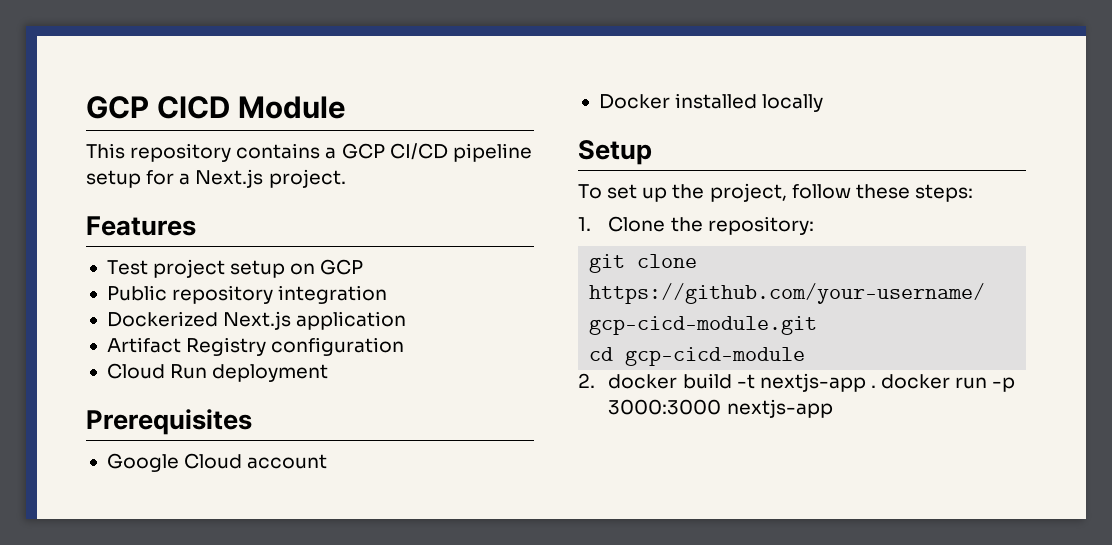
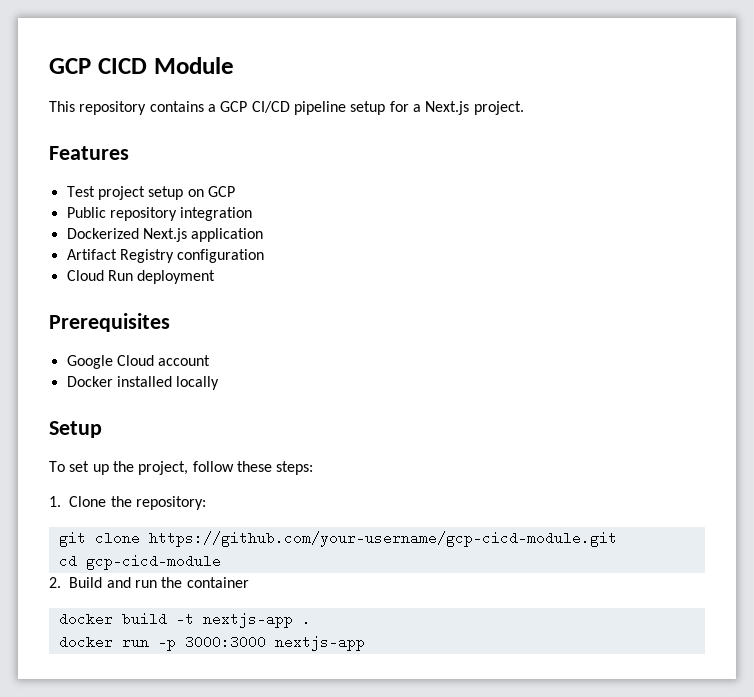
(595, 380) none -> [69,577,249,588] Build and run the container //
(877, 386) none -> (311, 619) //

